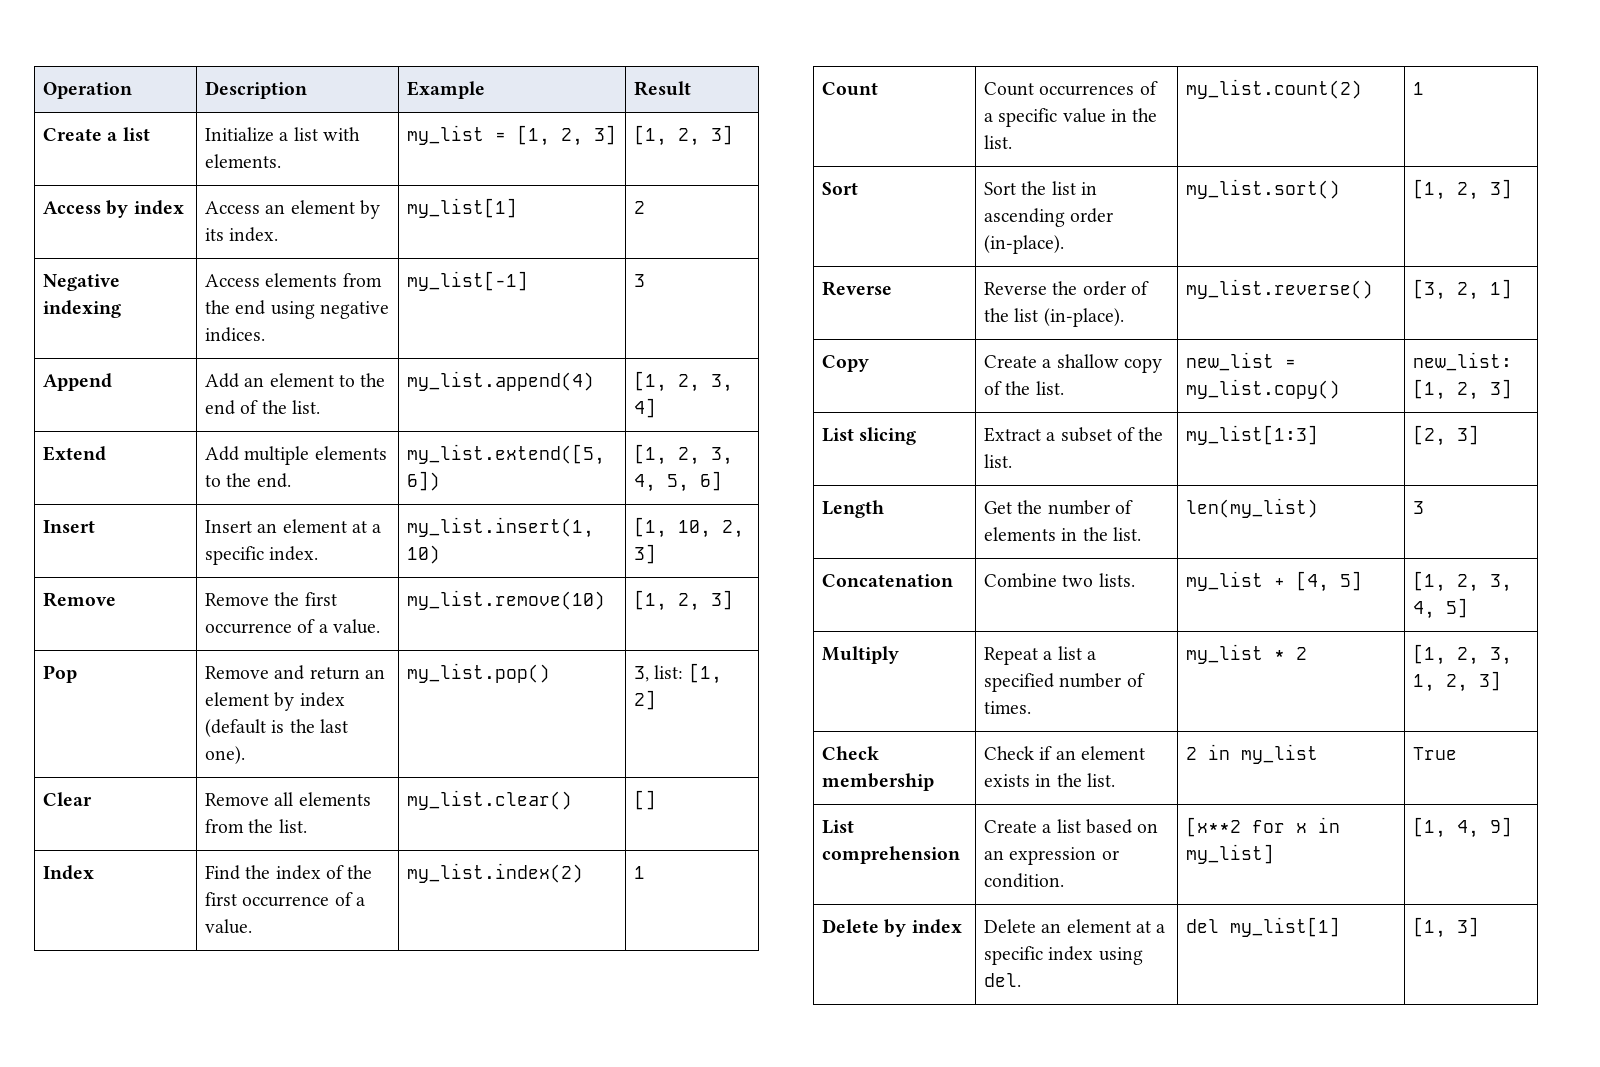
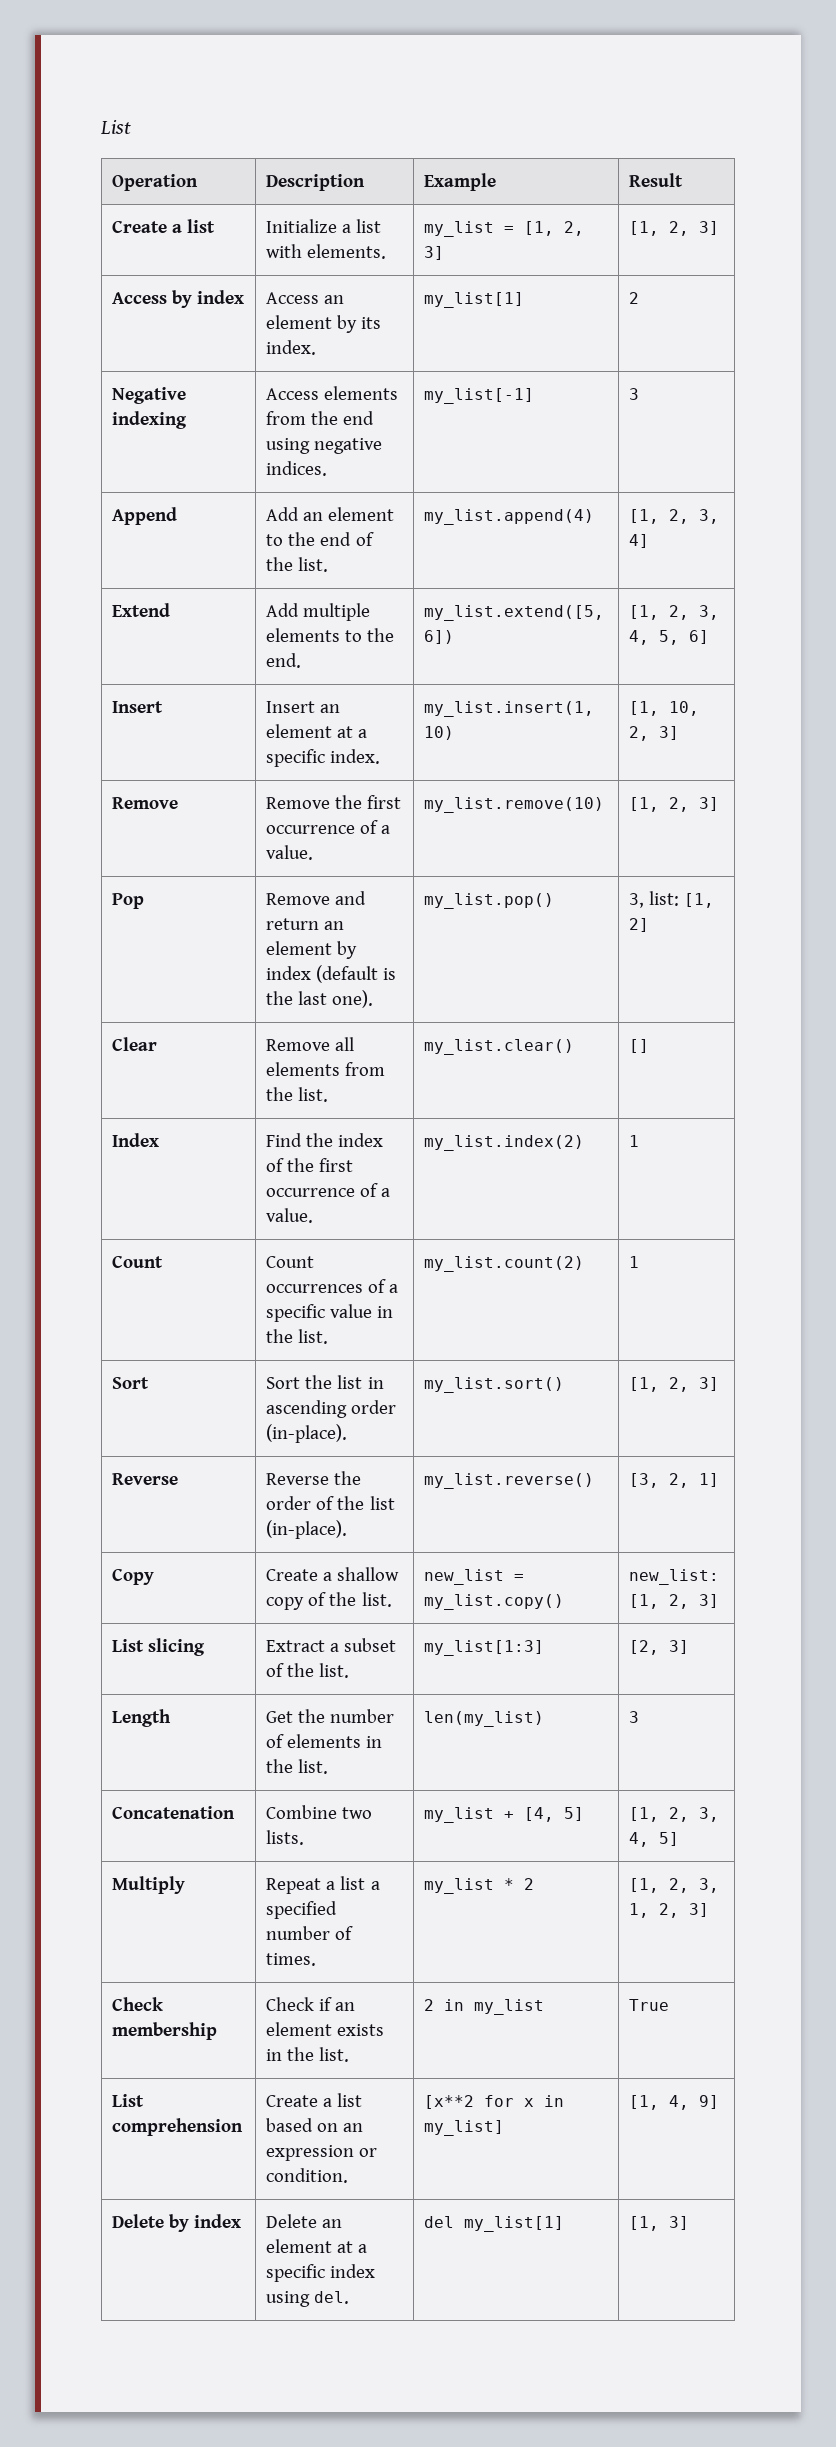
(43, 90) none -> [100,120,131,134] List //

